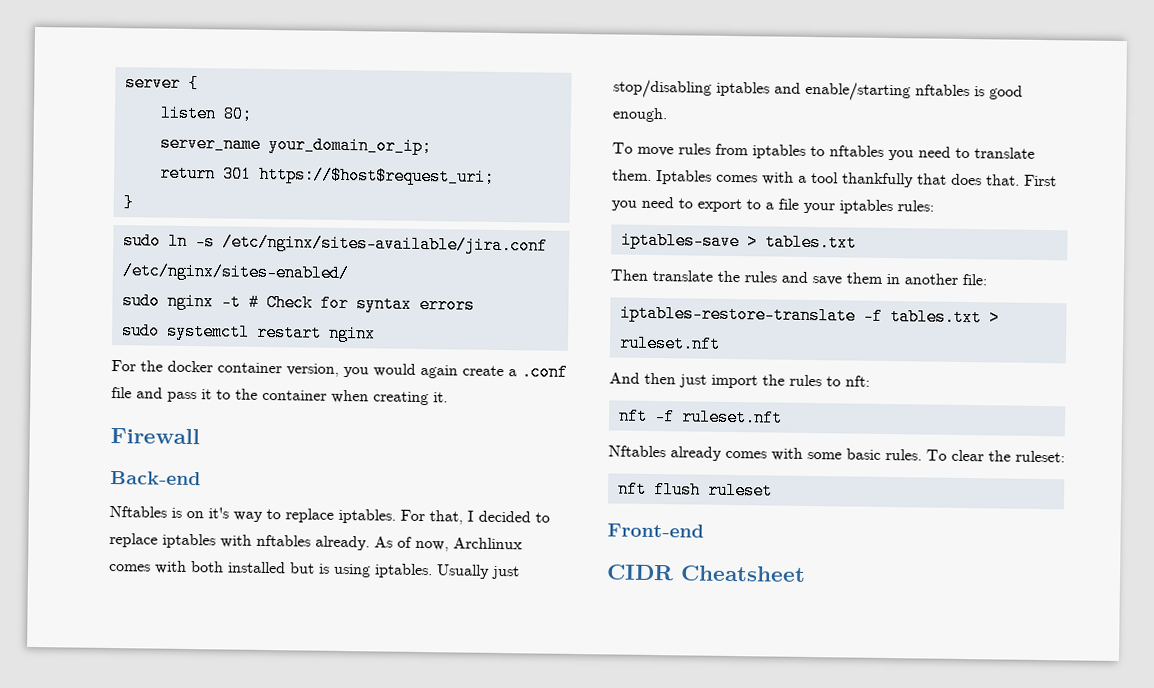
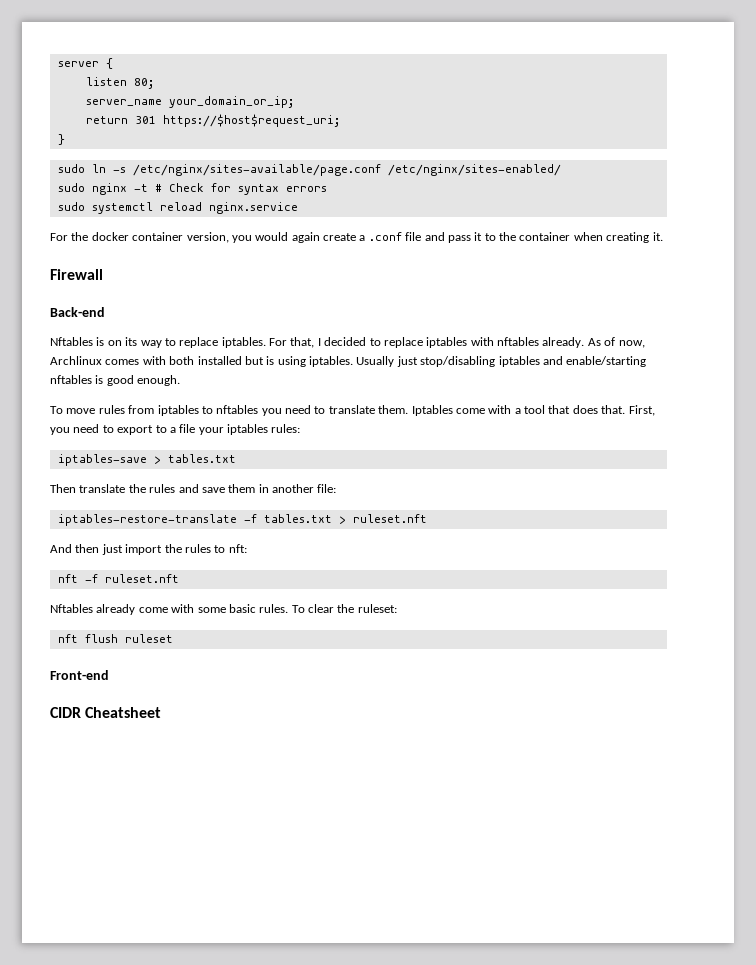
[221,233,548,255] /etc/nginx/sites-available/jira.conf -> [132,164,381,176] /etc/nginx/sites-available/page.conf
[256,323,376,343] restart nginx -> [159,202,298,214] reload nginx.service
[208,507,229,519] it's -> [125,337,138,346] its
[716,174,758,183] comes -> [455,408,485,414] come
[842,172,914,188] thankfully -> (545, 409) none
[1024,174,1057,187] First -> [628,405,655,416] First,
[725,450,767,459] comes -> [138,607,168,613] come

